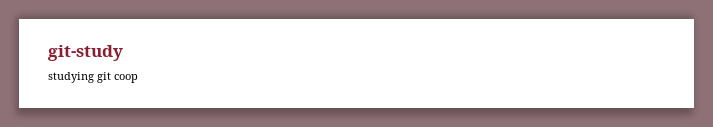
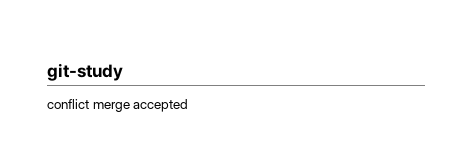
[48,72,138,83] studying git coop -> [47,99,189,112] conflict merge accepted

